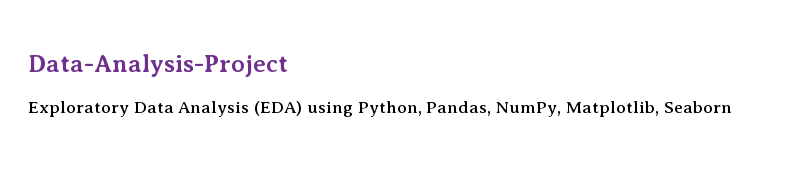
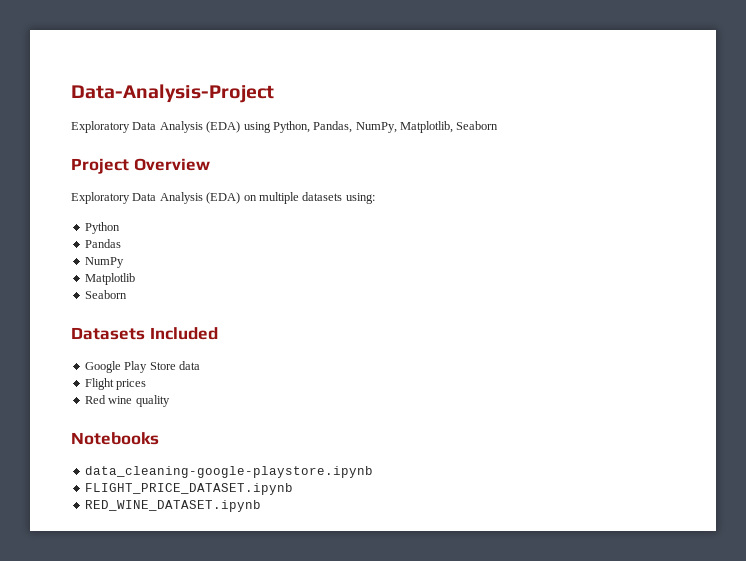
(732, 107) none -> [71,158,210,174] [71,192,375,204] [84,222,120,234] [84,239,121,248] [84,257,124,268] [84,273,135,285] [84,290,127,299] [71,327,218,340] [84,361,200,373] [84,378,147,390] [84,395,170,407] [71,432,159,445] [84,466,373,478] [84,483,293,495] [84,500,261,512] // Project Overview // Exploratory Data Analysis (EDA) on multiple datasets using: // Python // Pandas // NumPy // Matplotlib // Seaborn // Datasets Included // Google Play Store data // Flight prices // Red wine quality // Notebooks // data_cleaning-google-playstore.ipynb // FLIGHT_PRICE_DATASET.ipynb // RED_WINE_DATASET.ipynb

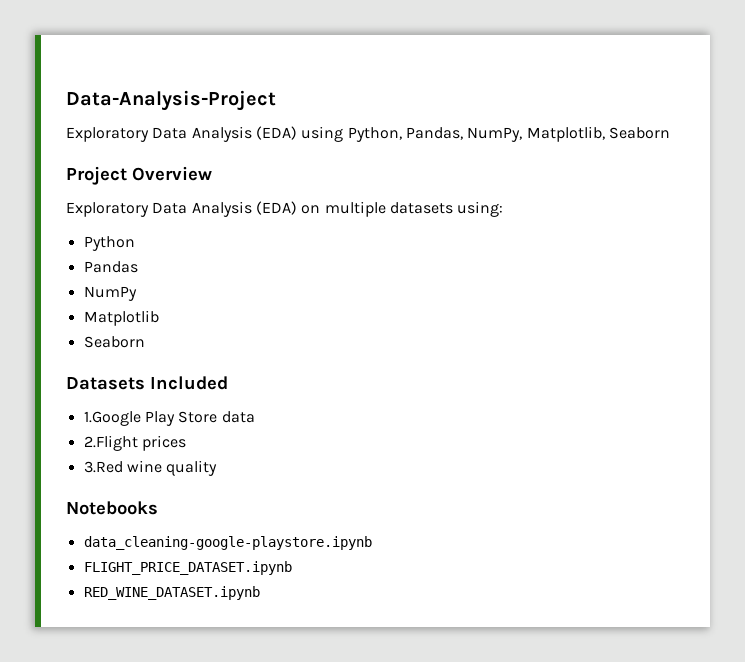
[84,361,121,373] Google -> [83,411,141,426] 1.Google
[84,378,114,390] Flight -> [83,435,138,451] 2.Flight
[84,395,106,404] Red -> [83,461,123,473] 3.Red

